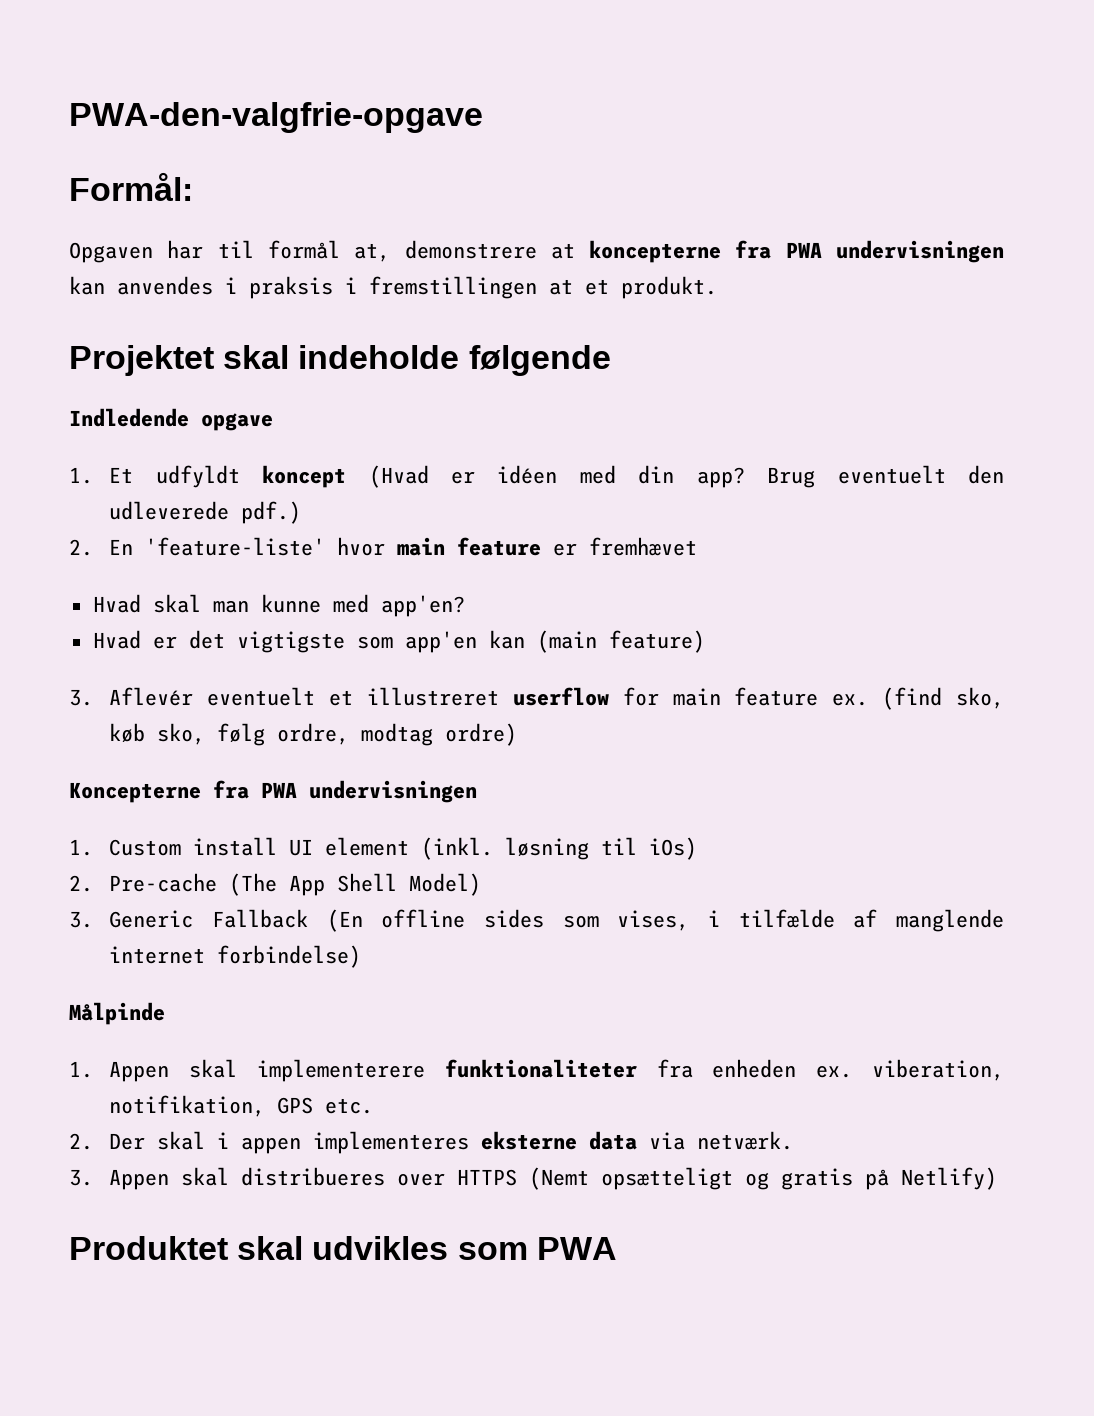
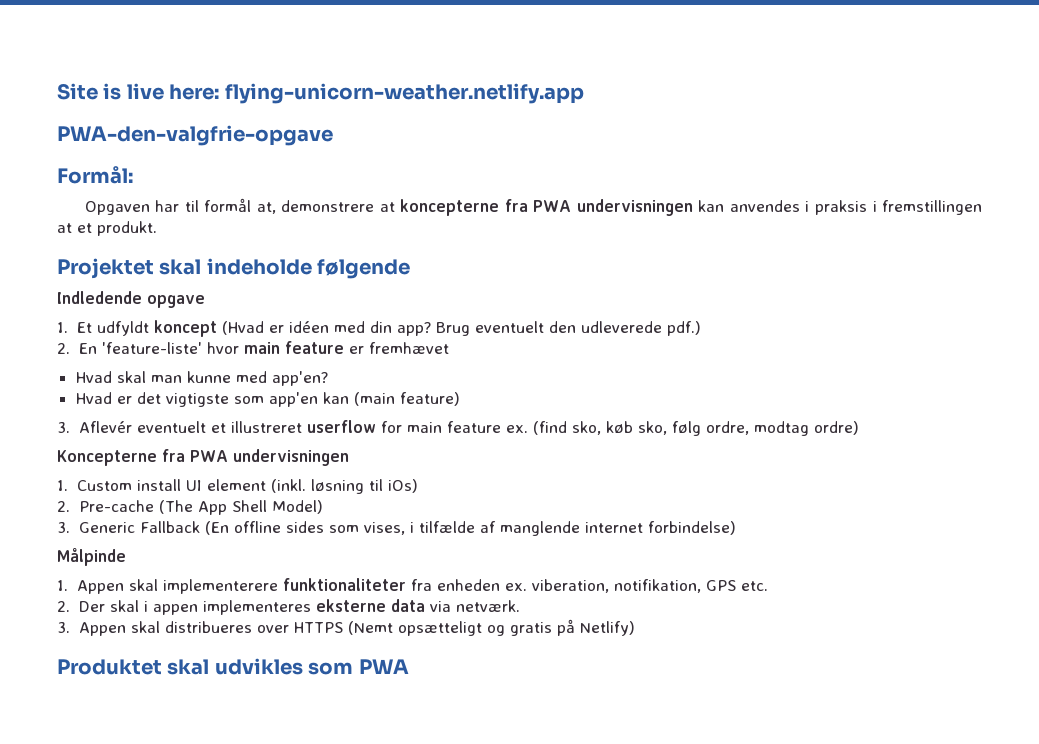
(69, 117) none -> [57,83,584,104] Site is live here: flying-unicorn-weather.netlify.app //

